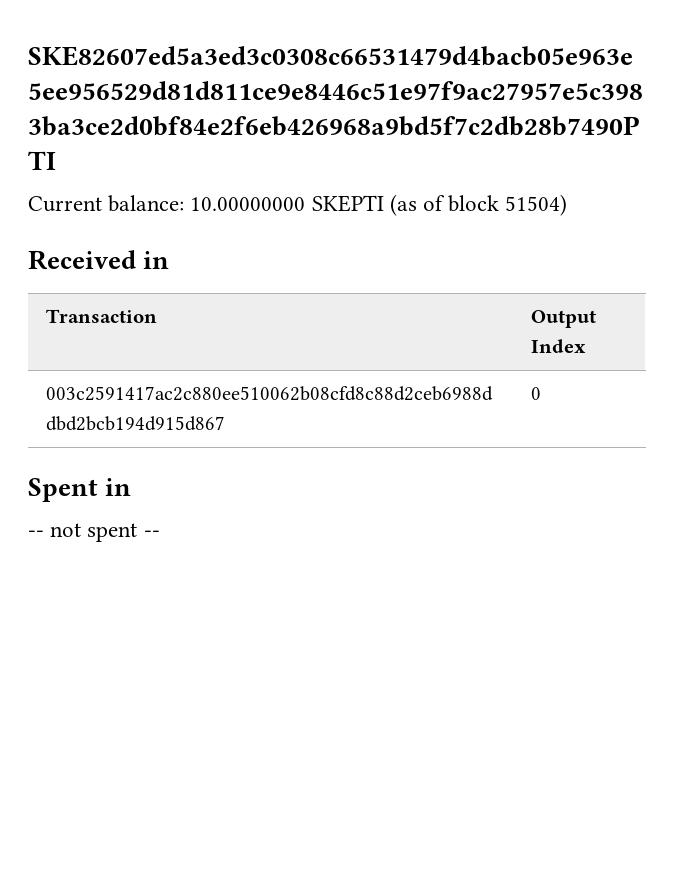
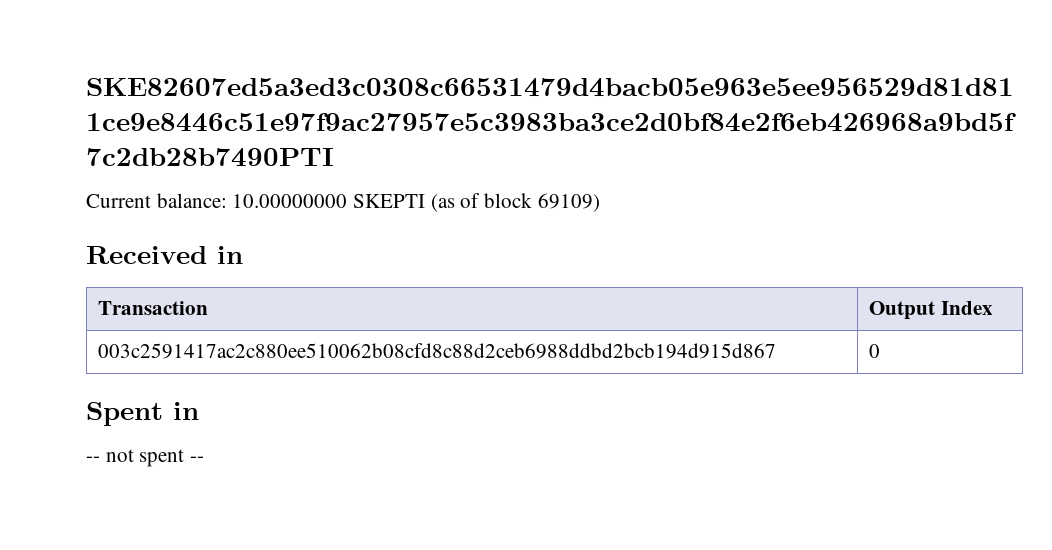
[505,194,568,216] 51504) -> [537,193,600,212] 69109)

